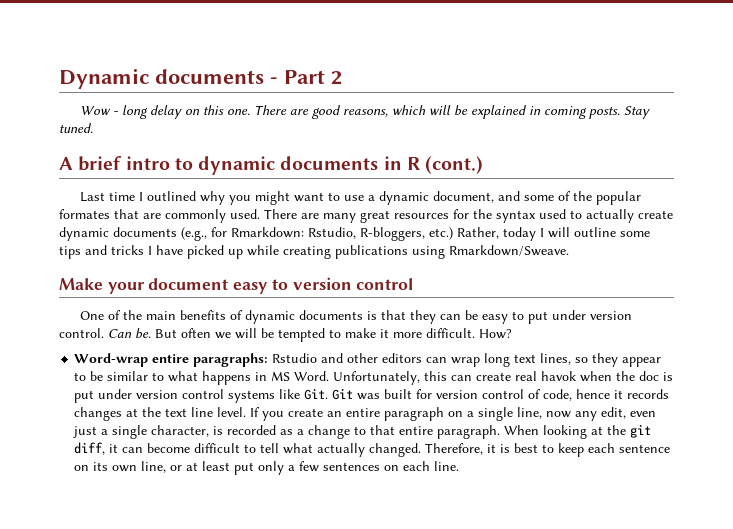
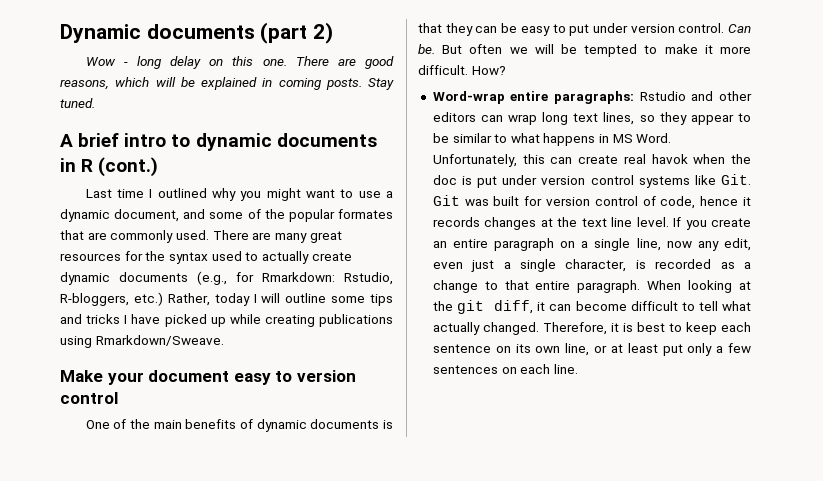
[270,70,342,85] - Part 2 -> [260,22,334,44] (part 2)

